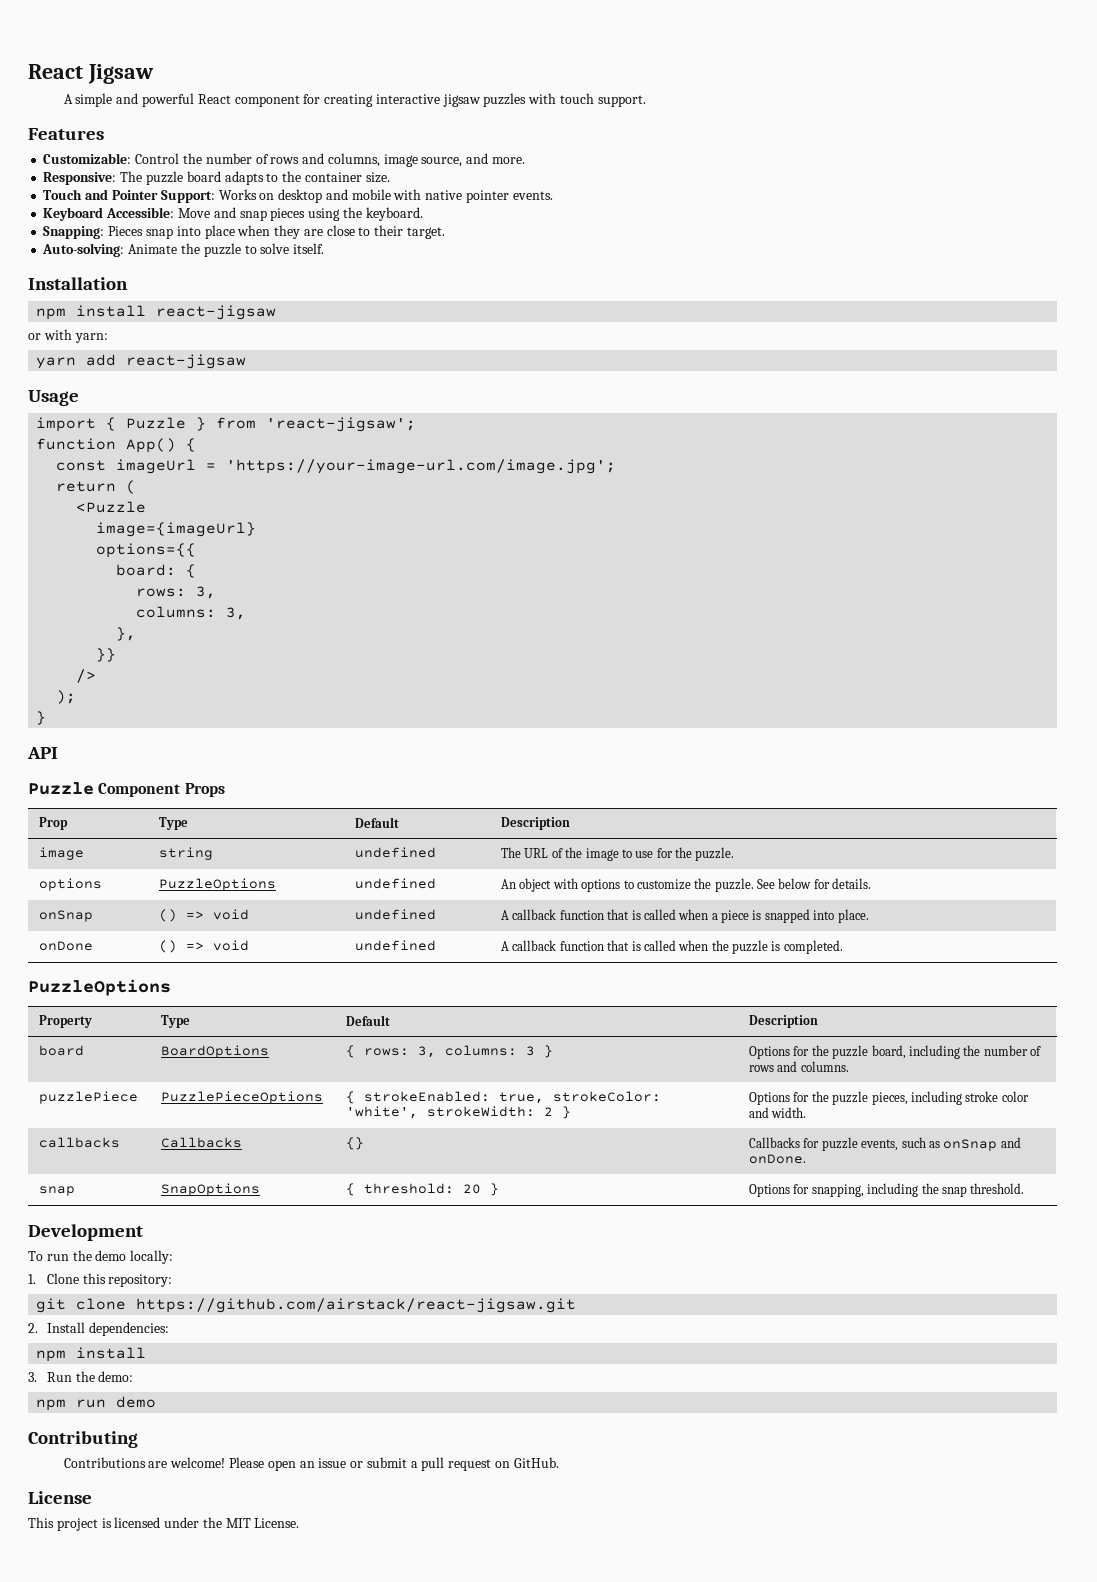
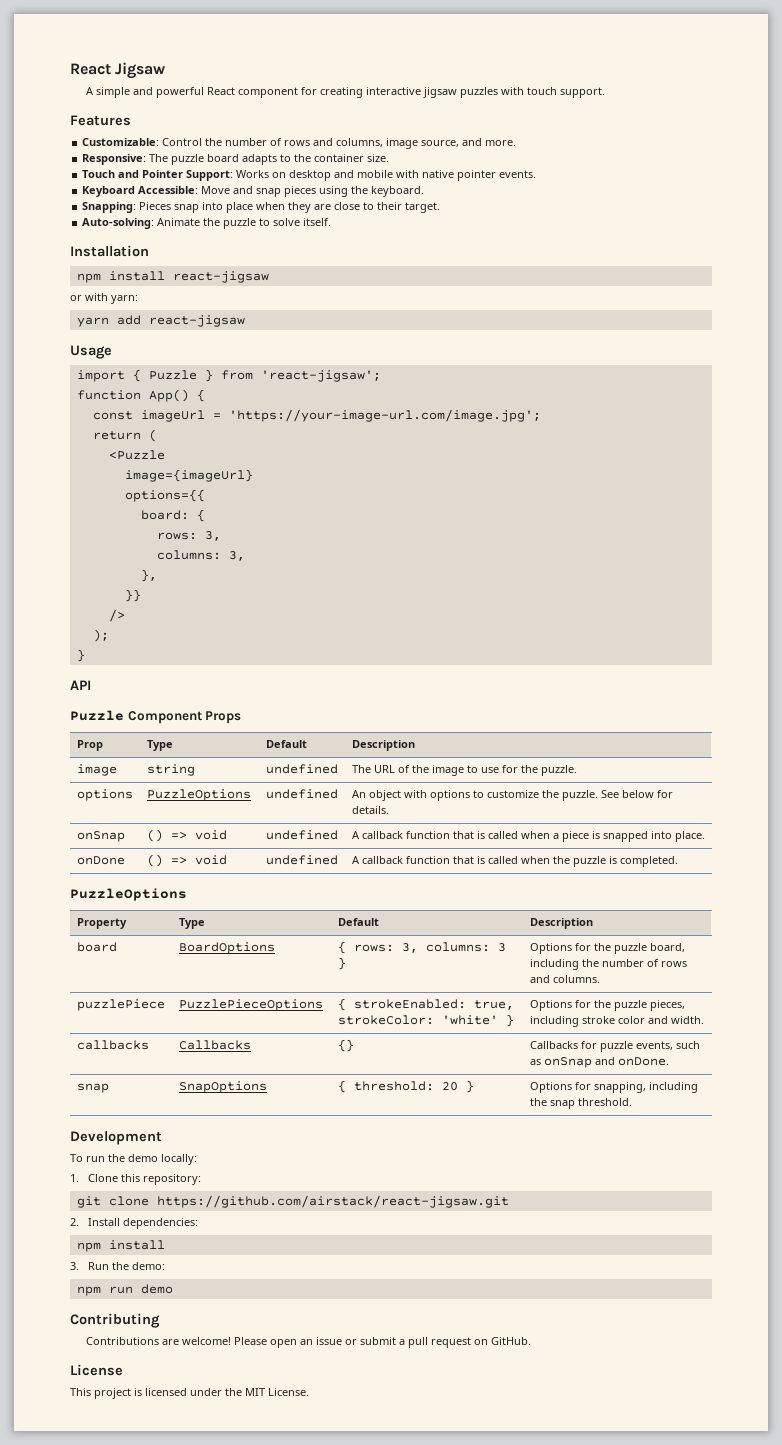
[346,1106,554,1119] 'white', strokeWidth: 2 -> [441,1015,498,1025] 'white'

